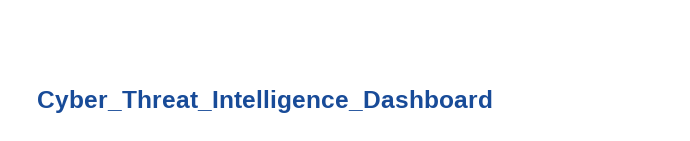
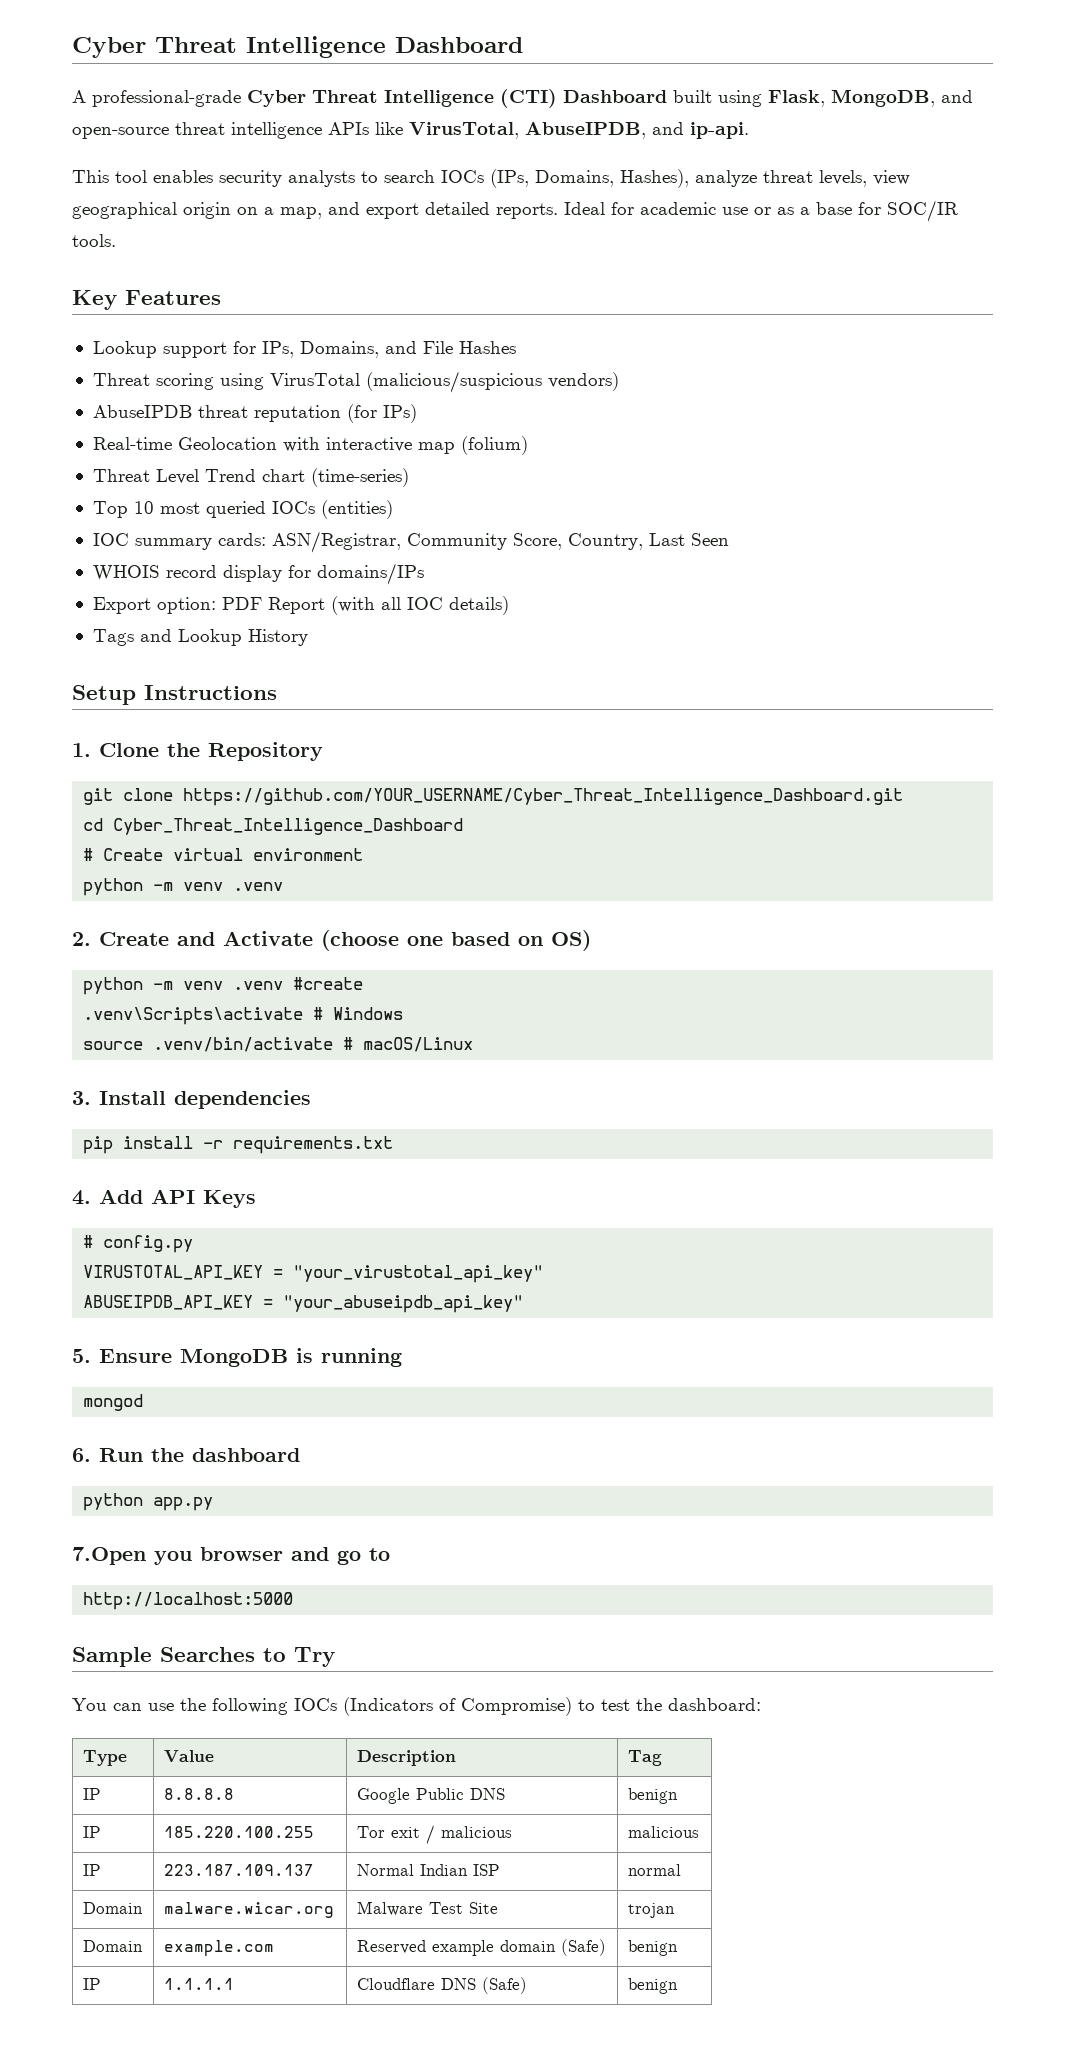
[37,90,493,113] Cyber_Threat_Intelligence_Dashboard -> [72,36,523,58] [72,89,973,108] [72,122,749,139] [72,169,910,188] [72,200,958,222] [72,234,116,247] [72,290,221,310] [92,341,516,358] [92,371,619,393] [92,404,417,423] [92,436,528,455] [92,468,409,487] [92,500,393,519] [92,531,729,553] [92,563,424,585] [92,596,509,615] [92,629,308,646] [72,685,277,705] [72,742,323,761] [83,788,904,806] [83,818,464,835] [83,848,364,861] [83,878,284,896] [72,930,591,951] [83,977,364,995] [83,1007,404,1025] [83,1037,474,1052] [72,1090,311,1109] [83,1136,394,1154] [72,1189,256,1208] [83,1235,194,1253] [83,1265,544,1283] [83,1295,524,1313] [72,1348,402,1367] [83,1394,144,1411] [72,1448,300,1462] [83,1493,214,1511] [72,1547,390,1565] [83,1592,294,1610] [72,1647,335,1667] [72,1697,761,1716] [82,1750,127,1766] [163,1750,214,1762] [356,1750,456,1766] [627,1750,662,1766] [82,1788,101,1800] [163,1788,234,1800] [356,1788,505,1804] [627,1788,678,1804] [82,1826,101,1838] [163,1826,314,1838] [356,1825,512,1844] [627,1826,699,1838] [82,1864,101,1876] [163,1864,314,1876] [356,1864,500,1876] [627,1864,681,1876] [82,1902,143,1914] [163,1902,334,1918] [356,1901,498,1916] [627,1903,675,1918] [82,1940,143,1952] [163,1940,274,1956] [356,1939,606,1956] [627,1940,678,1956] [82,1978,101,1990] [163,1978,234,1990] [356,1977,527,1994] [627,1978,678,1994] Cyber Threat Intelligence Dashboard // A professional-grade Cyber Threat Intelligence (CTI) Dashboard built using Flask, MongoDB, and open-source threat intelligence APIs like VirusTotal, AbuseIPDB, and ip-api. // This tool enables security analysts to search IOCs (IPs, Domains, Hashes), analyze threat levels, view geographical origin on a map, and export detailed reports. Ideal for academic use or as a base for SOC/IR tools. // Key Features // Lookup support for IPs, Domains, and File Hashes // Threat scoring using VirusTotal (malicious/suspicious vendors) // AbuseIPDB threat reputation (for IPs) // Real-time Geolocation with interactive map (folium) // Threat Level Trend chart (time-series) // Top 10 most queried IOCs (entities) // IOC summary cards: ASN/Registrar, Community Score, Country, Last Seen // WHOIS record display for domains/IPs // Export option: PDF Report (with all IOC details) // Tags and Lookup History // Setup Instructions // 1. Clone the Repository // git clone https://github.com/YOUR_USERNAME/Cyber_Threat_Intelligence_Dashboard.git // cd Cyber_Threat_Intelligence_Dashboard // # Create virtual environment // python -m venv .venv // 2. Create and Activate (choose one based on OS) // python -m venv .venv #create // .venv\Scripts\activate # Windows // source .venv/bin/activate # macOS/Linux // 3. Install dependencies // pip install -r requirements.txt // 4. Add API Keys // # config.py // VIRUSTOTAL_API_KEY = "your_virustotal_api_key" // ABUSEIPDB_API_KEY = "your_abuseipdb_api_key" // 5. Ensure MongoDB is running // mongod // 6. Run the dashboard // python app.py // 7.Open you browser and go to // http://localhost:5000 // Sample Searches to Try // You can use the following IOCs (Indicators of Compromise) to test the dashboard: // Type | Value | Description | Tag // IP | 8.8.8.8 | Google Public DNS | benign // IP | 185.220.100.255 | Tor exit / malicious | malicious // IP | 223.187.109.137 | Normal Indian ISP | normal // Domain | malware.wicar.org | Malware Test Site | trojan // Domain | example.com | Reserved example domain (Safe) | benign // IP | 1.1.1.1 | Cloudflare DNS (Safe) | benign

